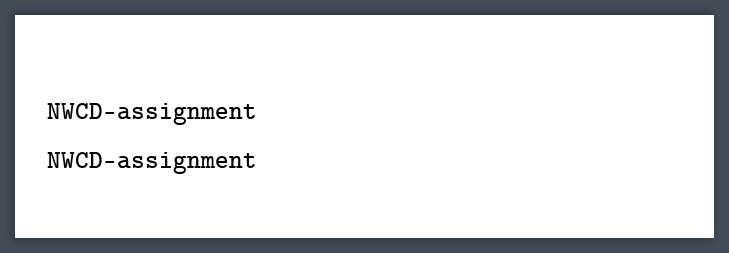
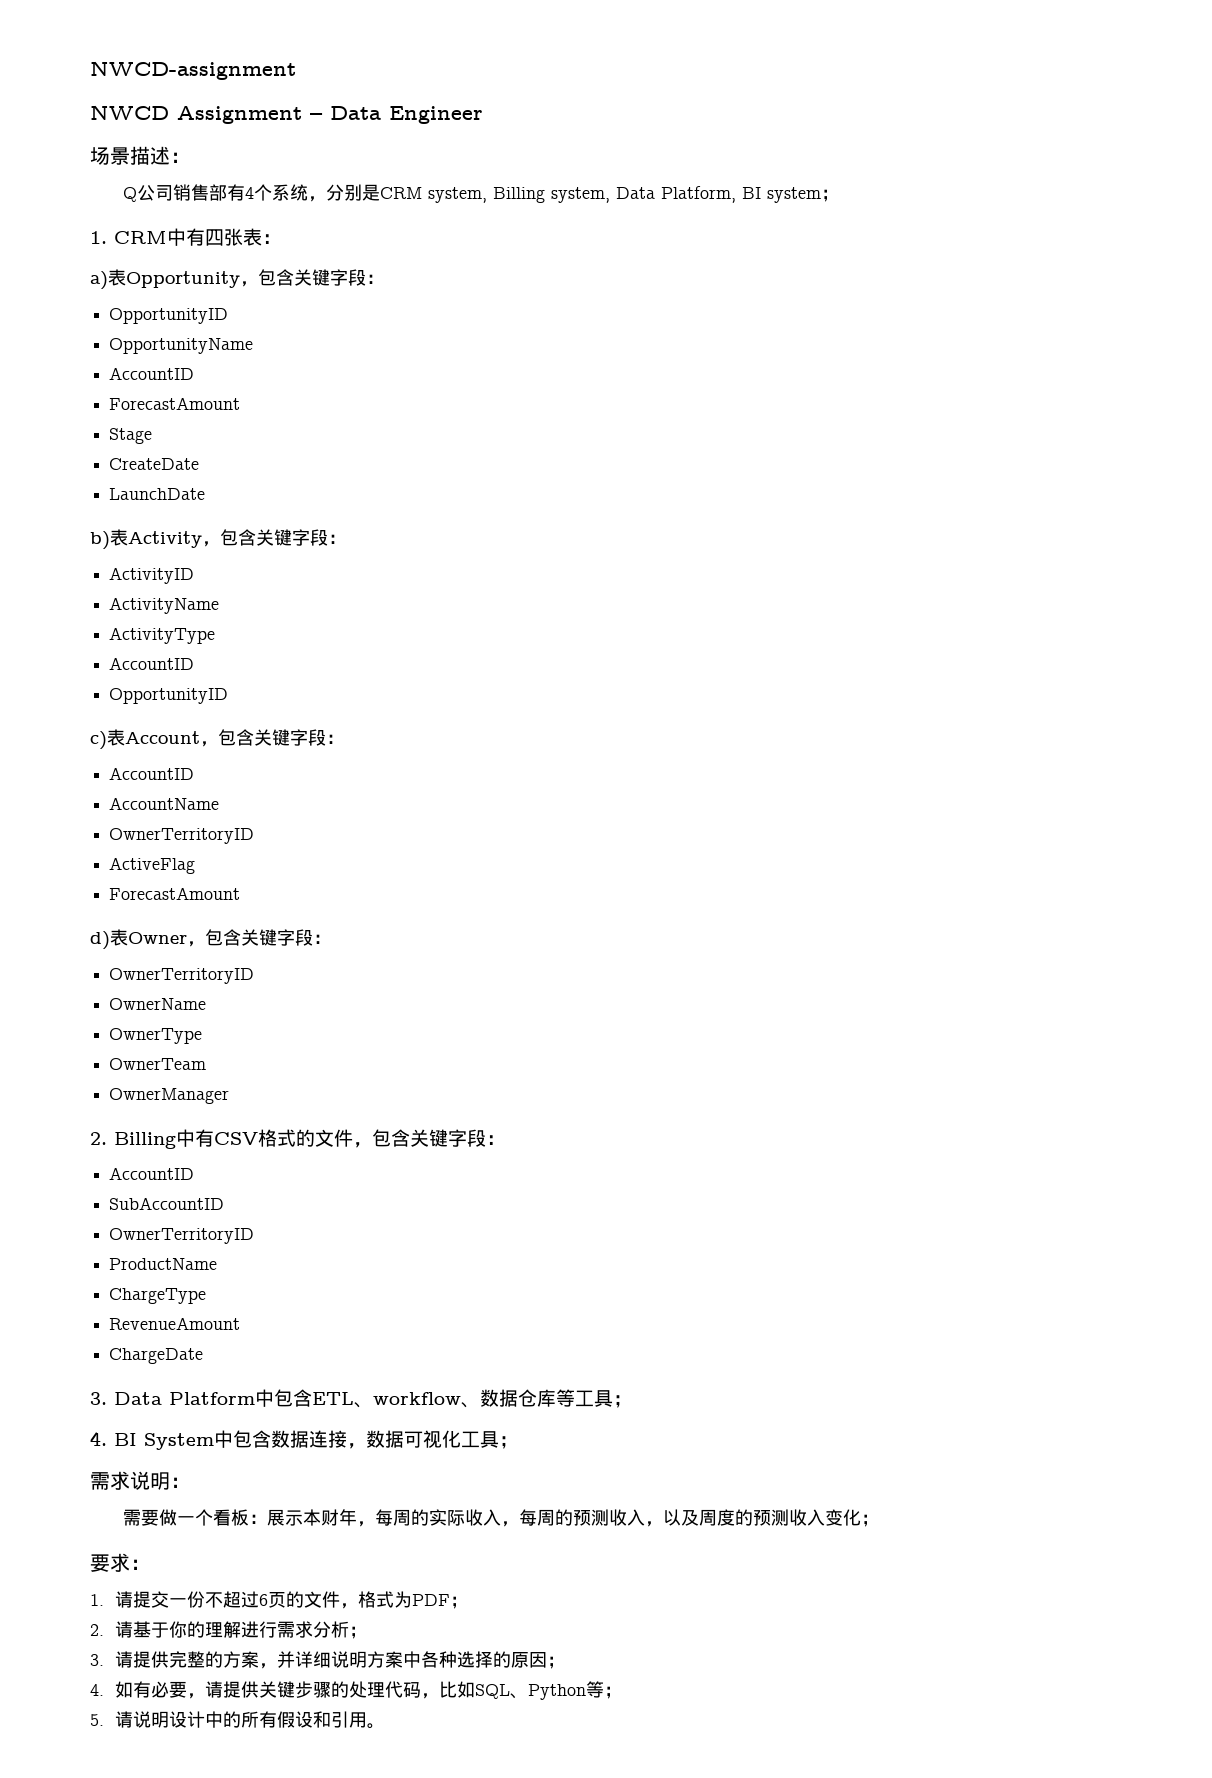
[47,152,257,174] NWCD-assignment -> [90,105,483,124] [90,146,190,165] [122,184,839,203] [90,228,281,246] [90,269,384,290] [109,308,229,324] [109,338,254,354] [109,367,195,380] [109,397,241,410] [109,428,153,444] [109,458,200,470] [109,488,206,500] [90,529,346,550] [109,567,195,584] [109,597,220,614] [109,627,216,644] [109,657,195,670] [109,688,229,704] [90,729,344,750] [109,767,195,780] [109,797,220,810] [109,828,255,844] [109,857,196,874] [109,887,241,900] [90,929,331,950] [109,968,255,984] [109,998,207,1010] [109,1028,203,1044] [109,1058,207,1070] [109,1088,230,1104] [90,1129,505,1149] [109,1167,195,1180] [109,1197,225,1210] [109,1228,255,1244] [109,1258,218,1270] [109,1288,207,1304] [109,1317,241,1330] [109,1348,204,1364] [90,1389,632,1408] [90,1430,518,1450] [90,1471,190,1490] [122,1509,879,1527] [90,1553,150,1572] [90,1591,468,1609] [90,1621,367,1639] [90,1651,565,1669] [90,1681,622,1700] [90,1711,385,1729] NWCD Assignment – Data Engineer // 场景描述： // Q公司销售部有4个系统，分别是CRM system, Billing system, Data Platform, BI system； // 1. CRM中有四张表： // a)表Opportunity，包含关键字段： // OpportunityID // OpportunityName // AccountID // ForecastAmount // Stage // CreateDate // LaunchDate // b)表Activity，包含关键字段： // ActivityID // ActivityName // ActivityType // AccountID // OpportunityID // c)表Account，包含关键字段： // AccountID // AccountName // OwnerTerritoryID // ActiveFlag // ForecastAmount // d)表Owner，包含关键字段： // OwnerTerritoryID // OwnerName // OwnerType // OwnerTeam // OwnerManager // 2. Billing中有CSV格式的文件，包含关键字段： // AccountID // SubAccountID // OwnerTerritoryID // ProductName // ChargeType // RevenueAmount // ChargeDate // 3. Data Platform中包含ETL、workflow、数据仓库等工具； // 4. BI System中包含数据连接，数据可视化工具； // 需求说明： // 需要做一个看板：展示本财年，每周的实际收入，每周的预测收入，以及周度的预测收入变化； // 要求： // 1.请提交一份不超过6页的文件，格式为PDF； // 2.请基于你的理解进行需求分析； // 3.请提供完整的方案，并详细说明方案中各种选择的原因； // 4.如有必要，请提供关键步骤的处理代码，比如SQL、Python等； // 5.请说明设计中的所有假设和引用。

